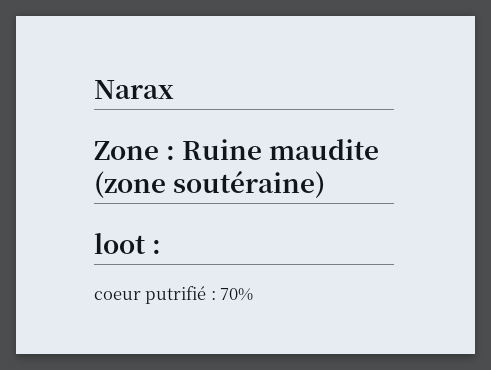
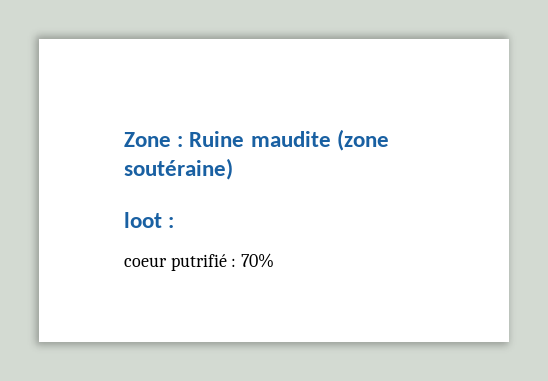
[94,80,174,99] Narax // -> (124, 139) none

